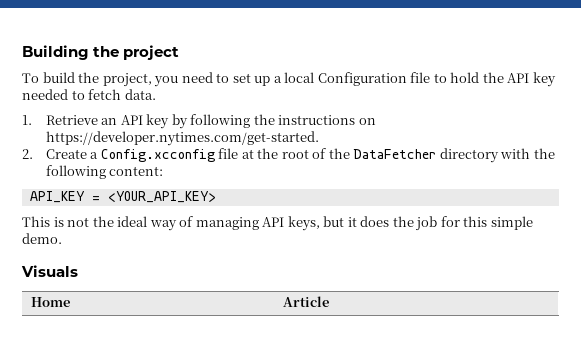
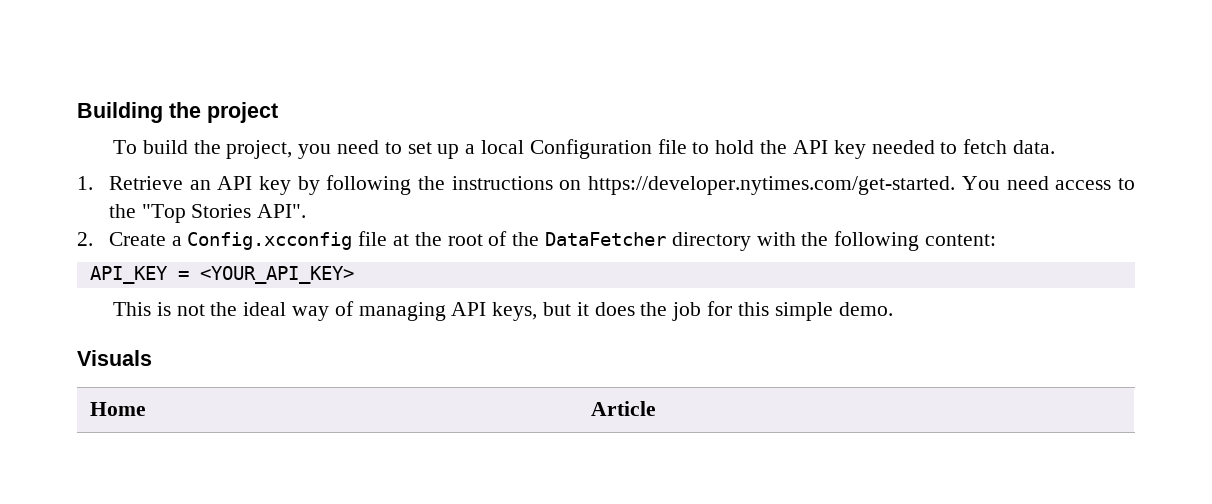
(319, 138) none -> [961,176,1135,190] [108,204,307,223] You need access to the "Top Stories API".

